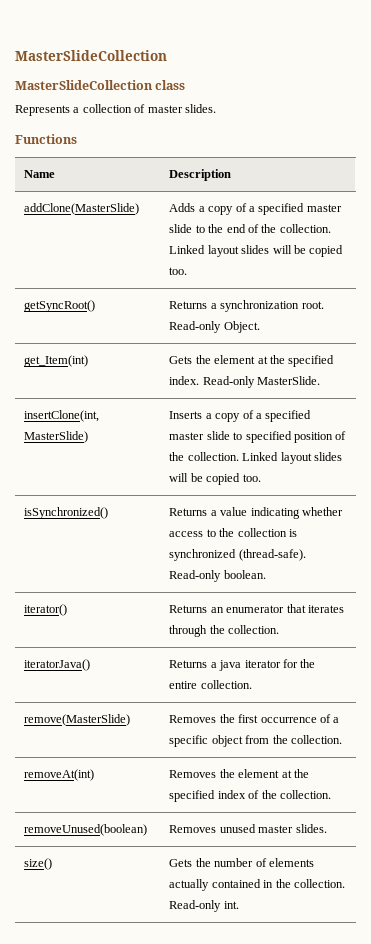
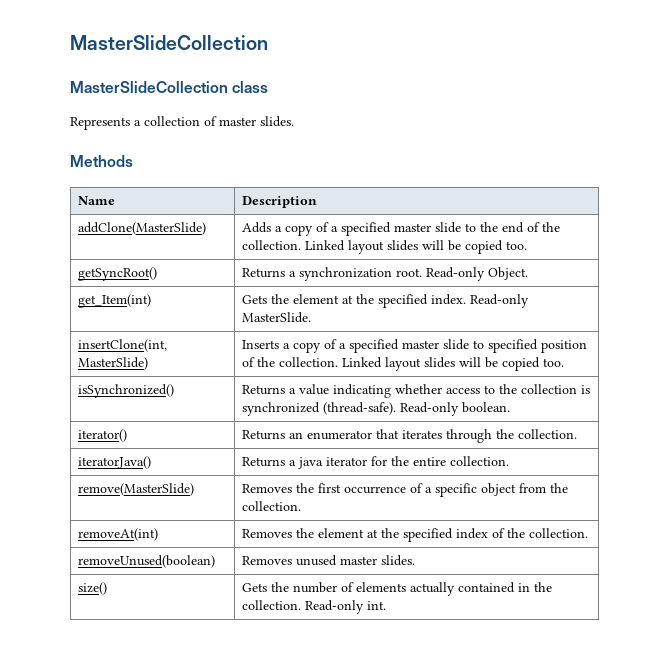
[15,134,77,144] Functions -> [70,155,133,167] Methods

